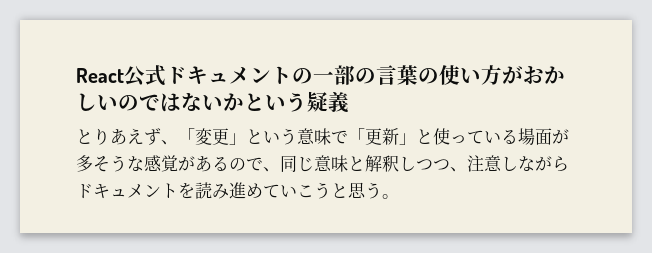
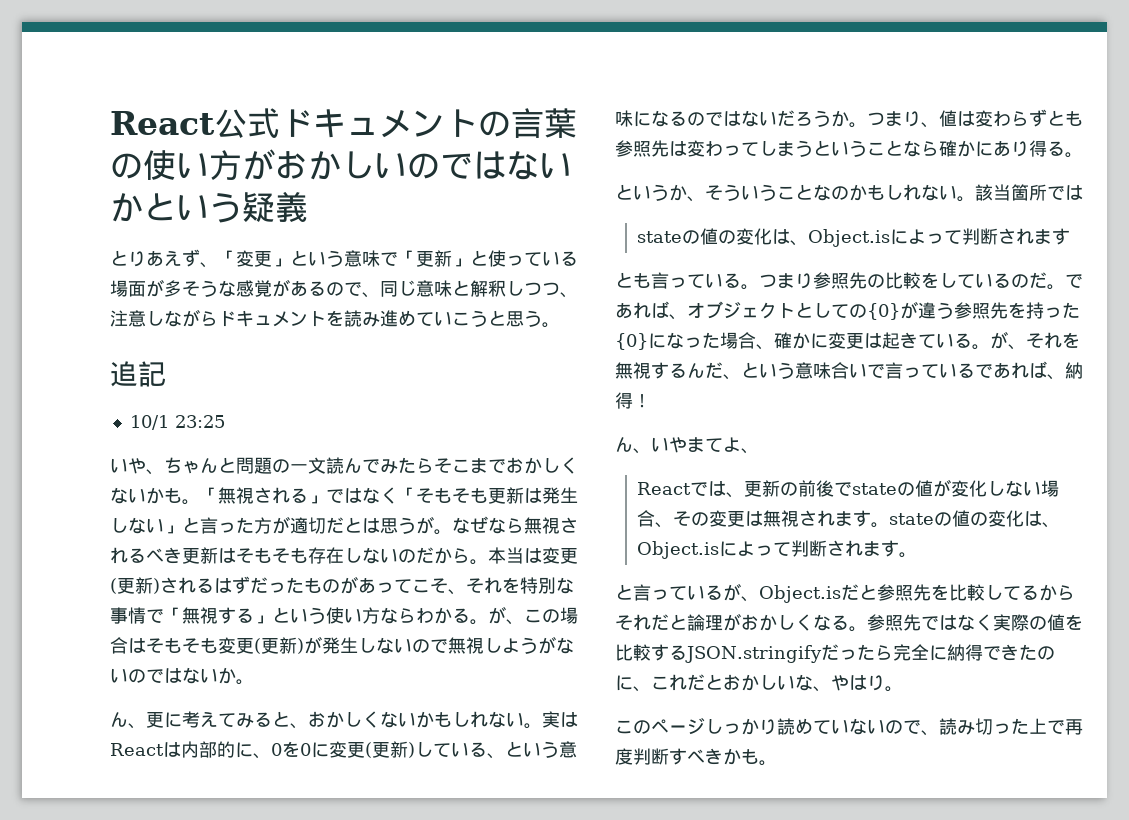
[313,65,376,85] 一部の -> (511, 124) none
(399, 196) none -> [110,361,166,387] [129,415,225,430] [110,457,578,475] [110,487,578,505] [110,516,578,535] [110,547,578,565] [110,576,574,595] [110,606,578,625] [110,636,574,654] [110,667,254,685] [110,711,578,729] [110,741,577,759] [615,109,1083,128] [615,140,1083,158] [615,184,1083,202] [637,228,1071,247] [615,272,1083,290] [615,301,1080,320] [615,331,1080,350] [615,361,1083,380] [615,392,651,409] [615,437,759,454] [637,479,1060,498] [637,510,1061,528] [637,540,918,559] [615,583,1075,603] [615,613,1083,632] [615,644,1055,663] [615,674,903,692] [615,718,1083,736] [615,748,777,766] // 追記 // 10/1 23:25 // いや、ちゃんと問題の一文読んでみたらそこまでおかしくないかも。「無視される」ではなく「そもそも更新は発生しない」と言った方が適切だとは思うが。なぜなら無視されるべき更新はそもそも存在しないのだから。本当は変更(更新)されるはずだったものがあってこそ、それを特別な事情で「無視する」という使い方ならわかる。が、この場合はそもそも変更(更新)が発生しないので無視しようがないのではないか。 // ん、更に考えてみると、おかしくないかもしれない。実はReactは内部的に、0を0に変更(更新)している、という意味になるのではないだろうか。つまり、値は変わらずとも参照先は変わってしまうということなら確かにあり得る。 // というか、そういうことなのかもしれない。該当箇所では // stateの値の変化は、Object.isによって判断されます // とも言っている。つまり参照先の比較をしているのだ。であれば、オブジェクトとしての{0}が違う参照先を持った{0}になった場合、確かに変更は起きている。が、それを無視するんだ、という意味合いで言っているであれば、納得！ // ん、いやまてよ、 // Reactでは、更新の前後でstateの値が変化しない場合、その変更は無視されます。stateの値の変化は、Object.isによって判断されます。 // と言っているが、Object.isだと参照先を比較してるからそれだと論理がおかしくなる。参照先ではなく実際の値を比較するJSON.stringifyだったら完全に納得できたのに、これだとおかしいな、やはり。 // このページしっかり読めていないので、読み切った上で再度判断すべきかも。

